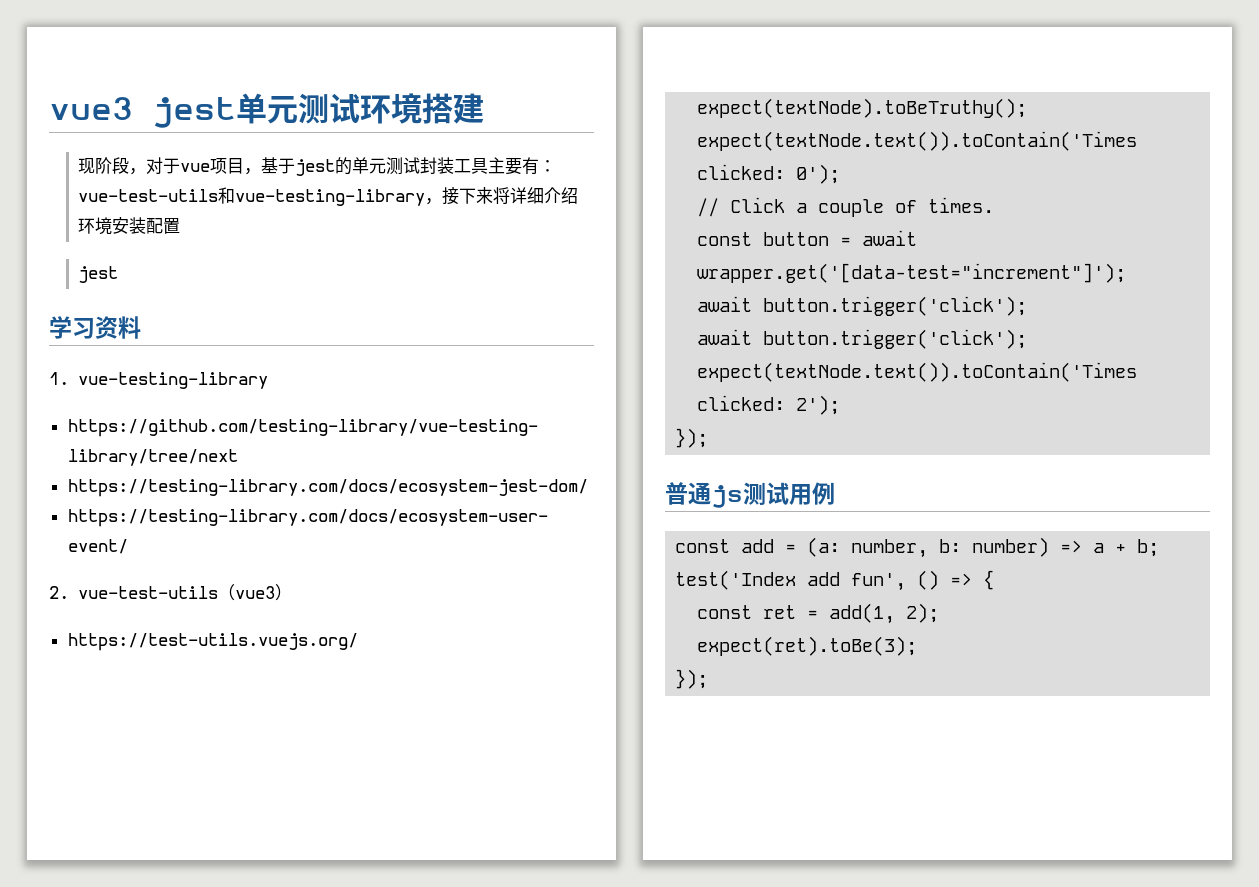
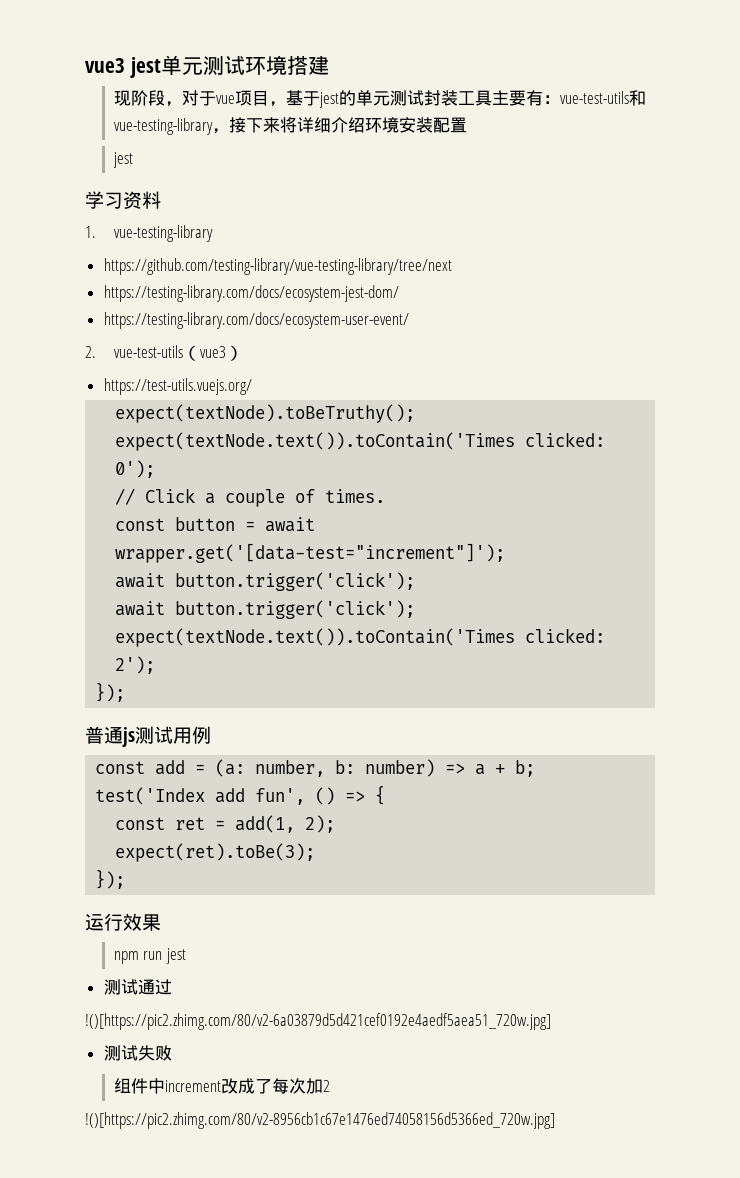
(709, 679) none -> [85,913,161,931] [113,948,187,964] [103,979,172,995] [85,1013,551,1030] [103,1045,172,1061] [113,1078,330,1094] [85,1112,555,1129] // 运行效果 // npm run jest // 测试通过 // !()[https://pic2.zhimg.com/80/v2-6a03879d5d421cef0192e4aedf5aea51_720w.jpg] // 测试失败 // 组件中increment改成了每次加2 // !()[https://pic2.zhimg.com/80/v2-8956cb1c67e1476ed74058156d5366ed_720w.jpg]

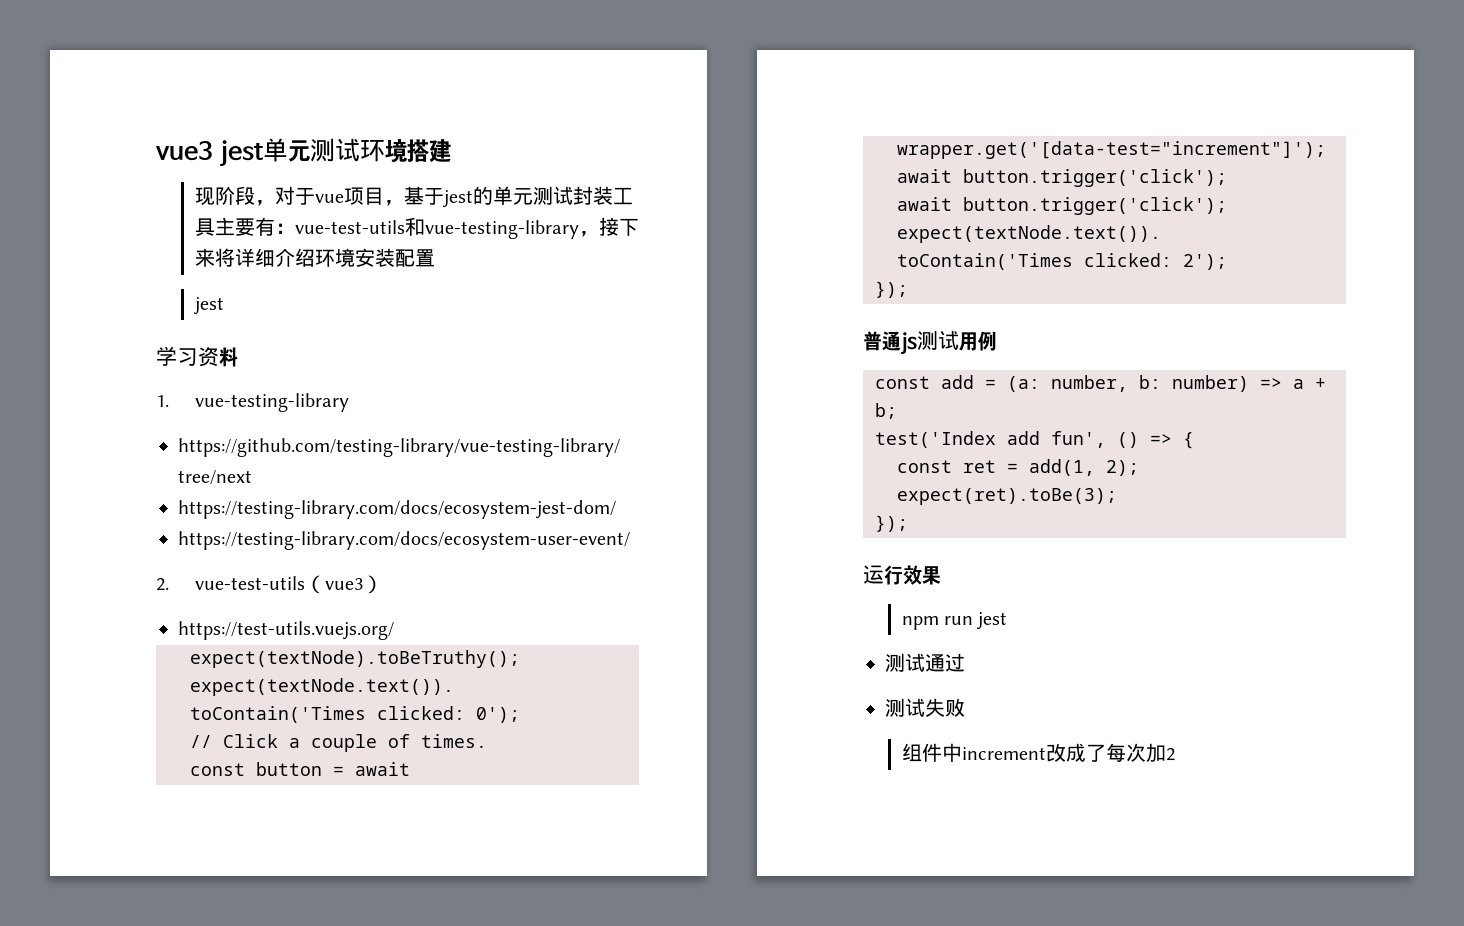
[85,1013,551,1030] // !()[https://pic2.zhimg.com/80/v2-6a03879d5d421cef0192e4aedf5aea51_720w.jpg] -> (965, 662) none
[85,1112,555,1129] // !()[https://pic2.zhimg.com/80/v2-8956cb1c67e1476ed74058156d5366ed_720w.jpg] -> (1175, 754) none

